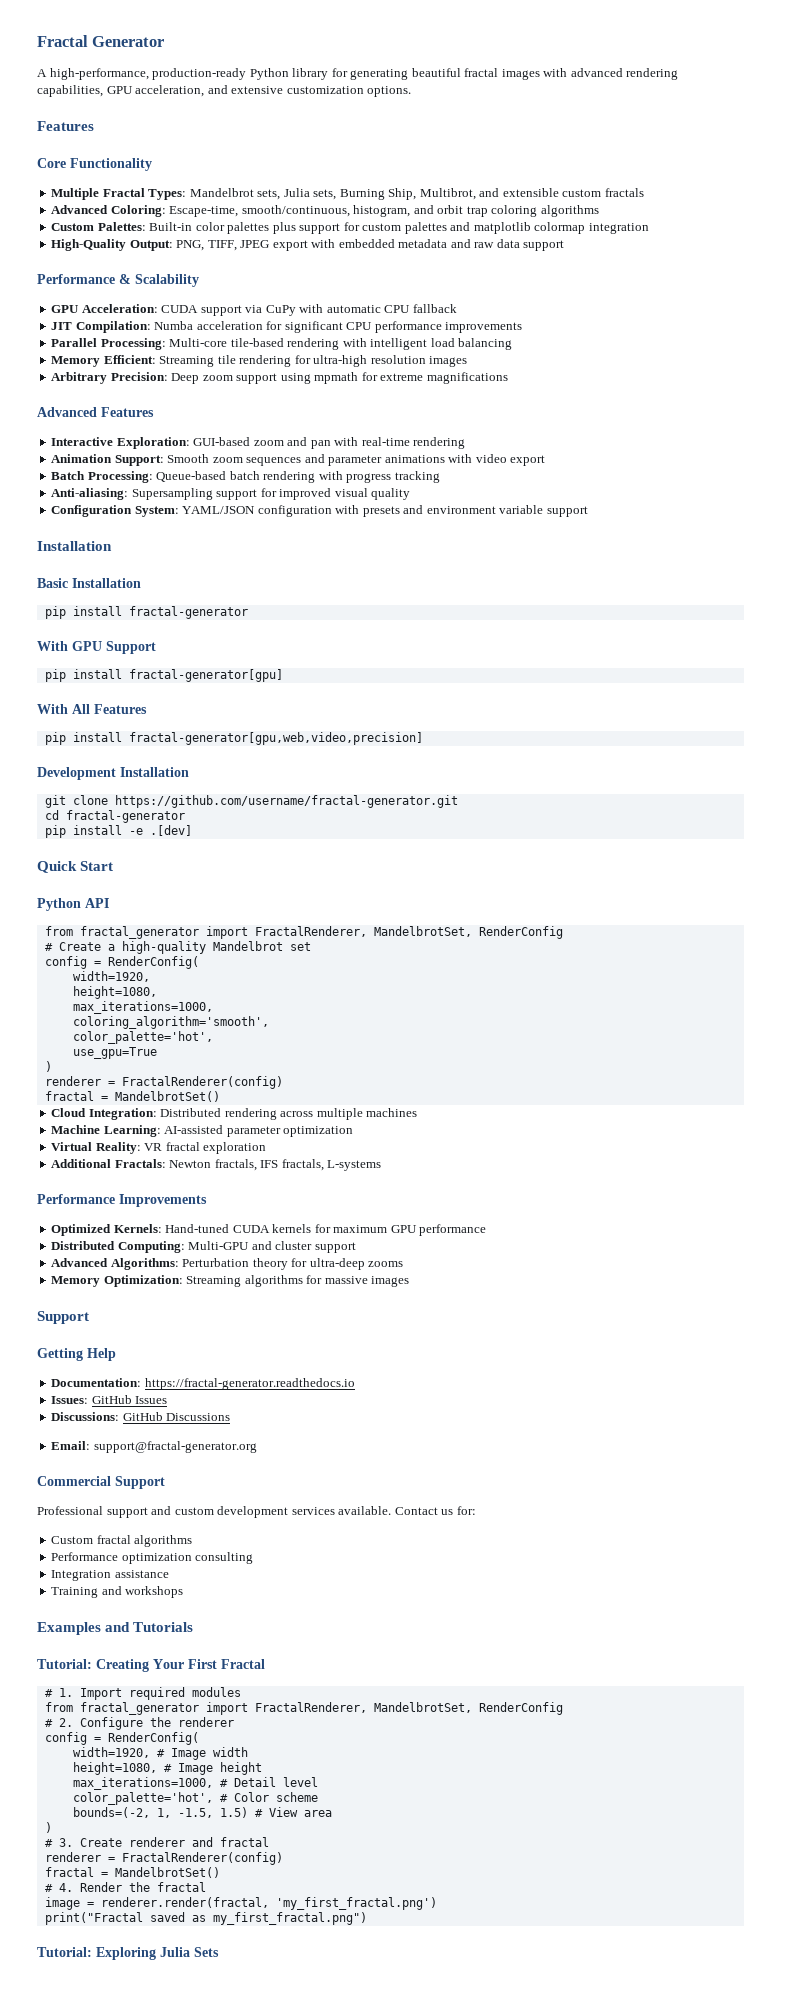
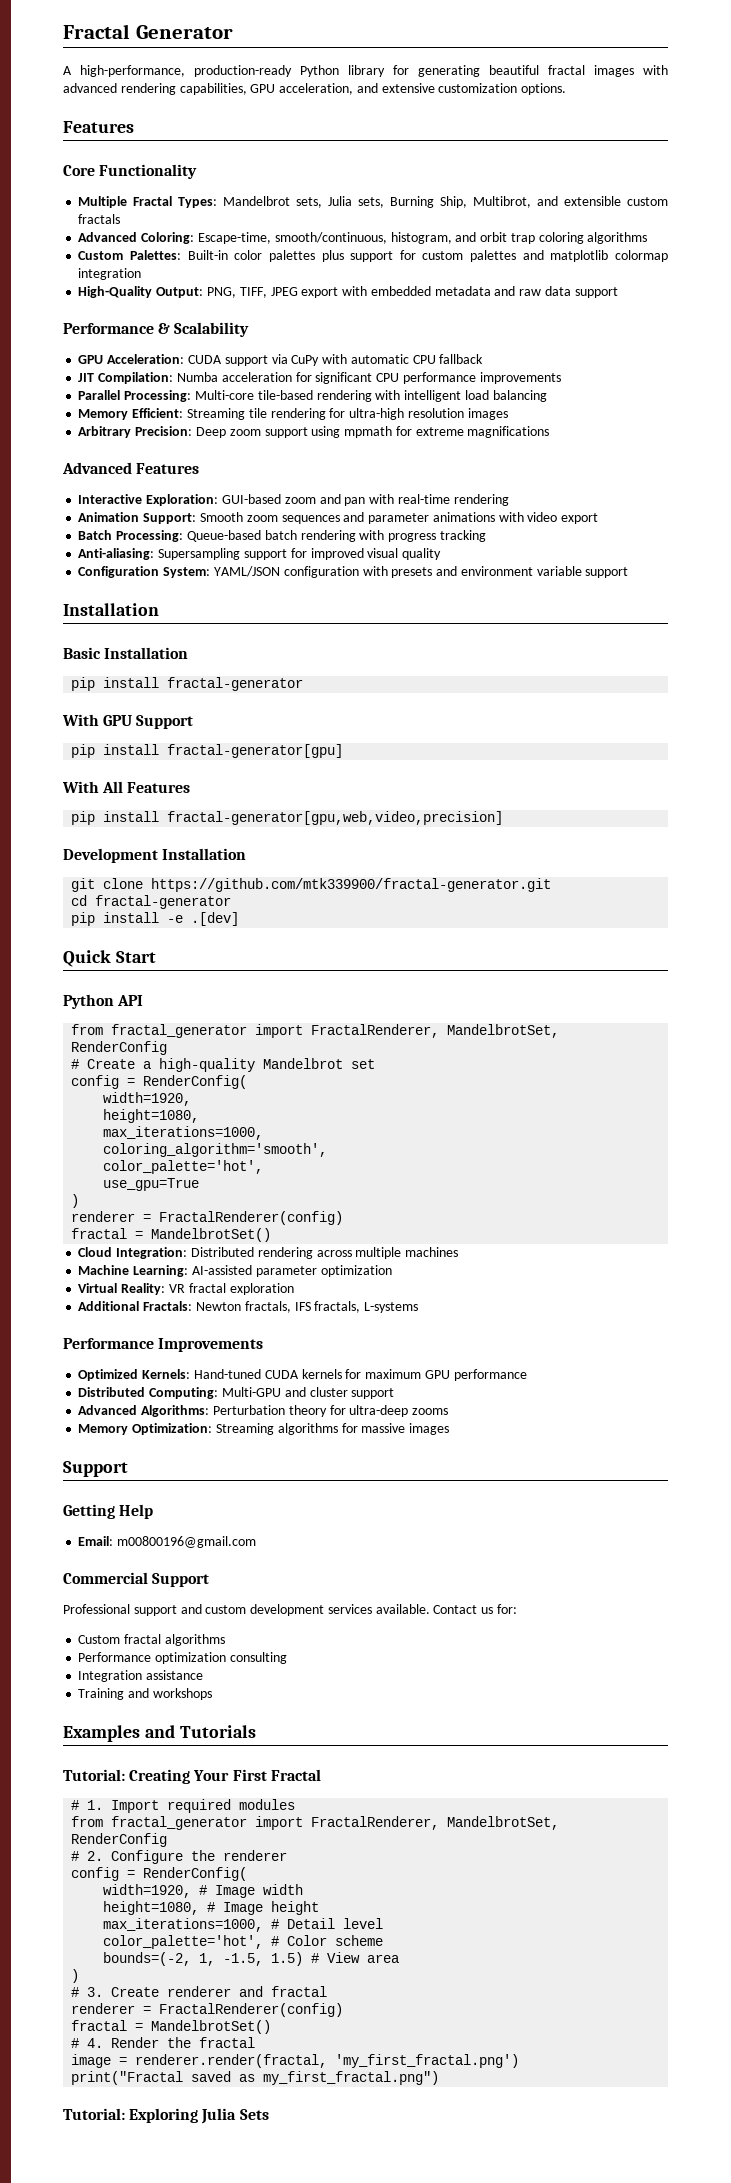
[114,795,458,808] https://github.com/username/fractal-generator.git -> [151,878,552,892] https://github.com/mtk339900/fractal-generator.git
[51,1378,355,1390] [51,1395,168,1404] [51,1412,231,1421] // Documentation: https://fractal-generator.readthedocs.io // Issues: GitHub Issues // Discussions: GitHub Discussions -> (154, 1511) none
[93,1441,257,1453] support@fractal-generator.org -> [117,1536,257,1548] m00800196@gmail.com

